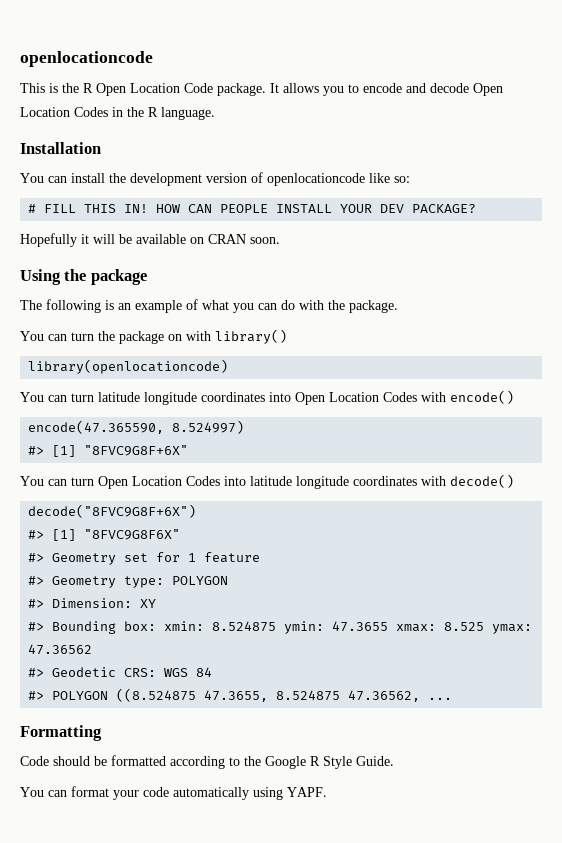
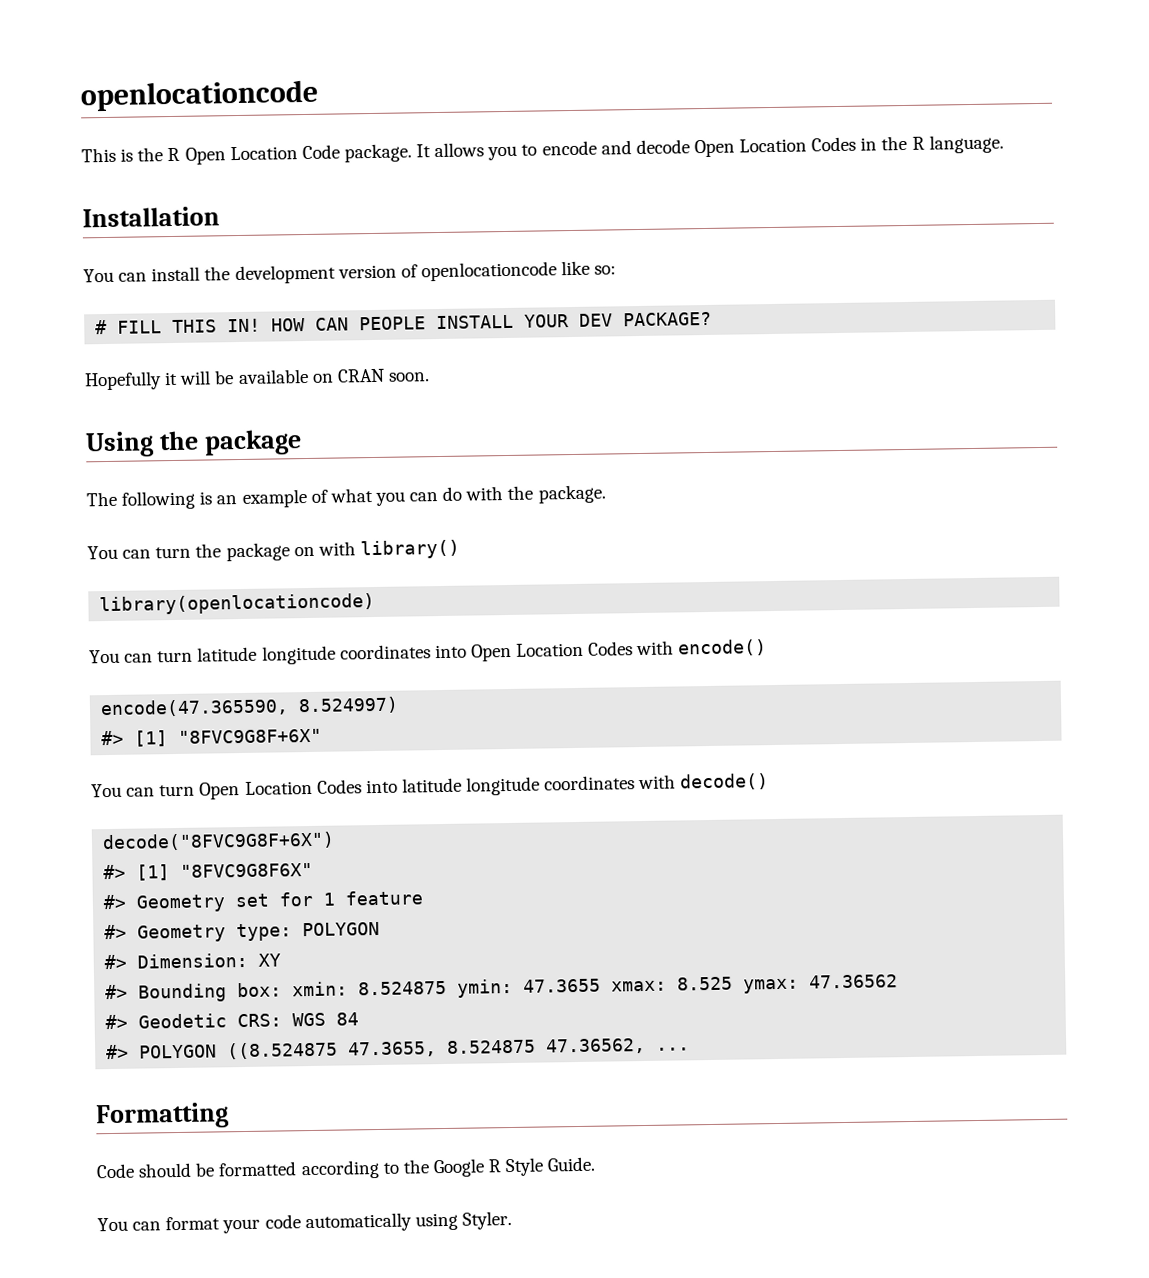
[287,787,327,797] YAPF. -> [461,1211,512,1230] Styler.

